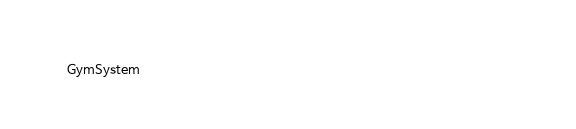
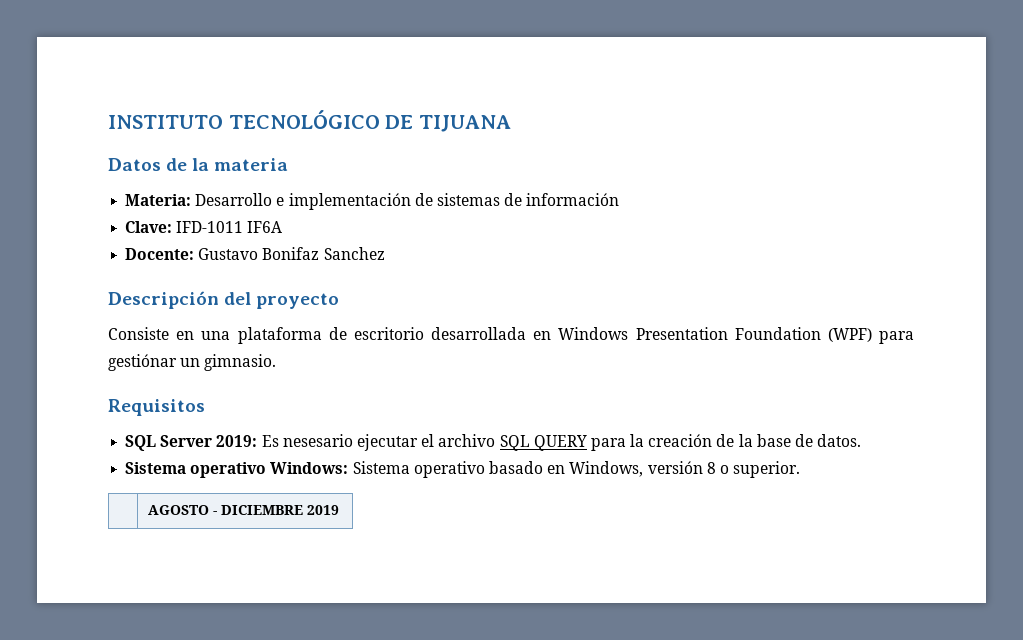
[67,63,140,78] GymSystem -> [108,110,511,132] [108,158,289,171] [125,193,620,210] [125,221,283,233] [125,247,385,260] [108,291,340,309] [108,327,914,344] [108,354,277,371] [108,399,205,416] [125,434,862,451] [125,461,801,478] [147,505,339,515] INSTITUTO TECNOLÓGICO DE TIJUANA // Datos de la materia // Materia: Desarrollo e implementación de sistemas de información // Clave: IFD-1011 IF6A // Docente: Gustavo Bonifaz Sanchez // Descripción del proyecto // Consiste en una plataforma de escritorio desarrollada en Windows Presentation Foundation (WPF) para gestiónar un gimnasio. // Requisitos // SQL Server 2019: Es nesesario ejecutar el archivo SQL QUERY para la creación de la base de datos. // Sistema operativo Windows: Sistema operativo basado en Windows, versión 8 o superior. // | AGOSTO - DICIEMBRE 2019

